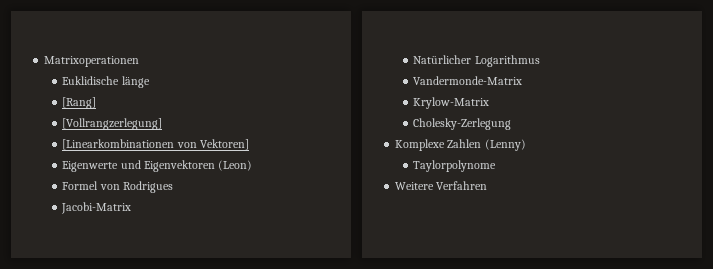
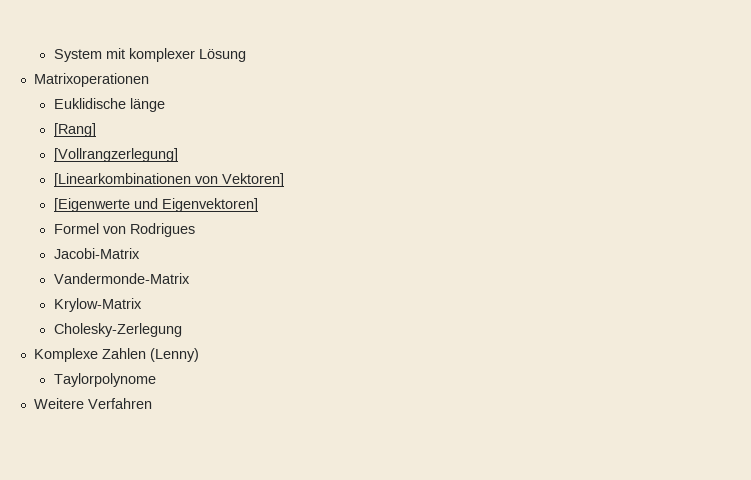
(44, 61) none -> [53,48,246,62] System mit komplexer Lösung //
[62,160,253,172] Eigenwerte und Eigenvektoren (Leon) -> [53,198,258,212] [Eigenwerte und Eigenvektoren]
[413,55,540,67] // Natürlicher Logarithmus -> (140, 253) none

